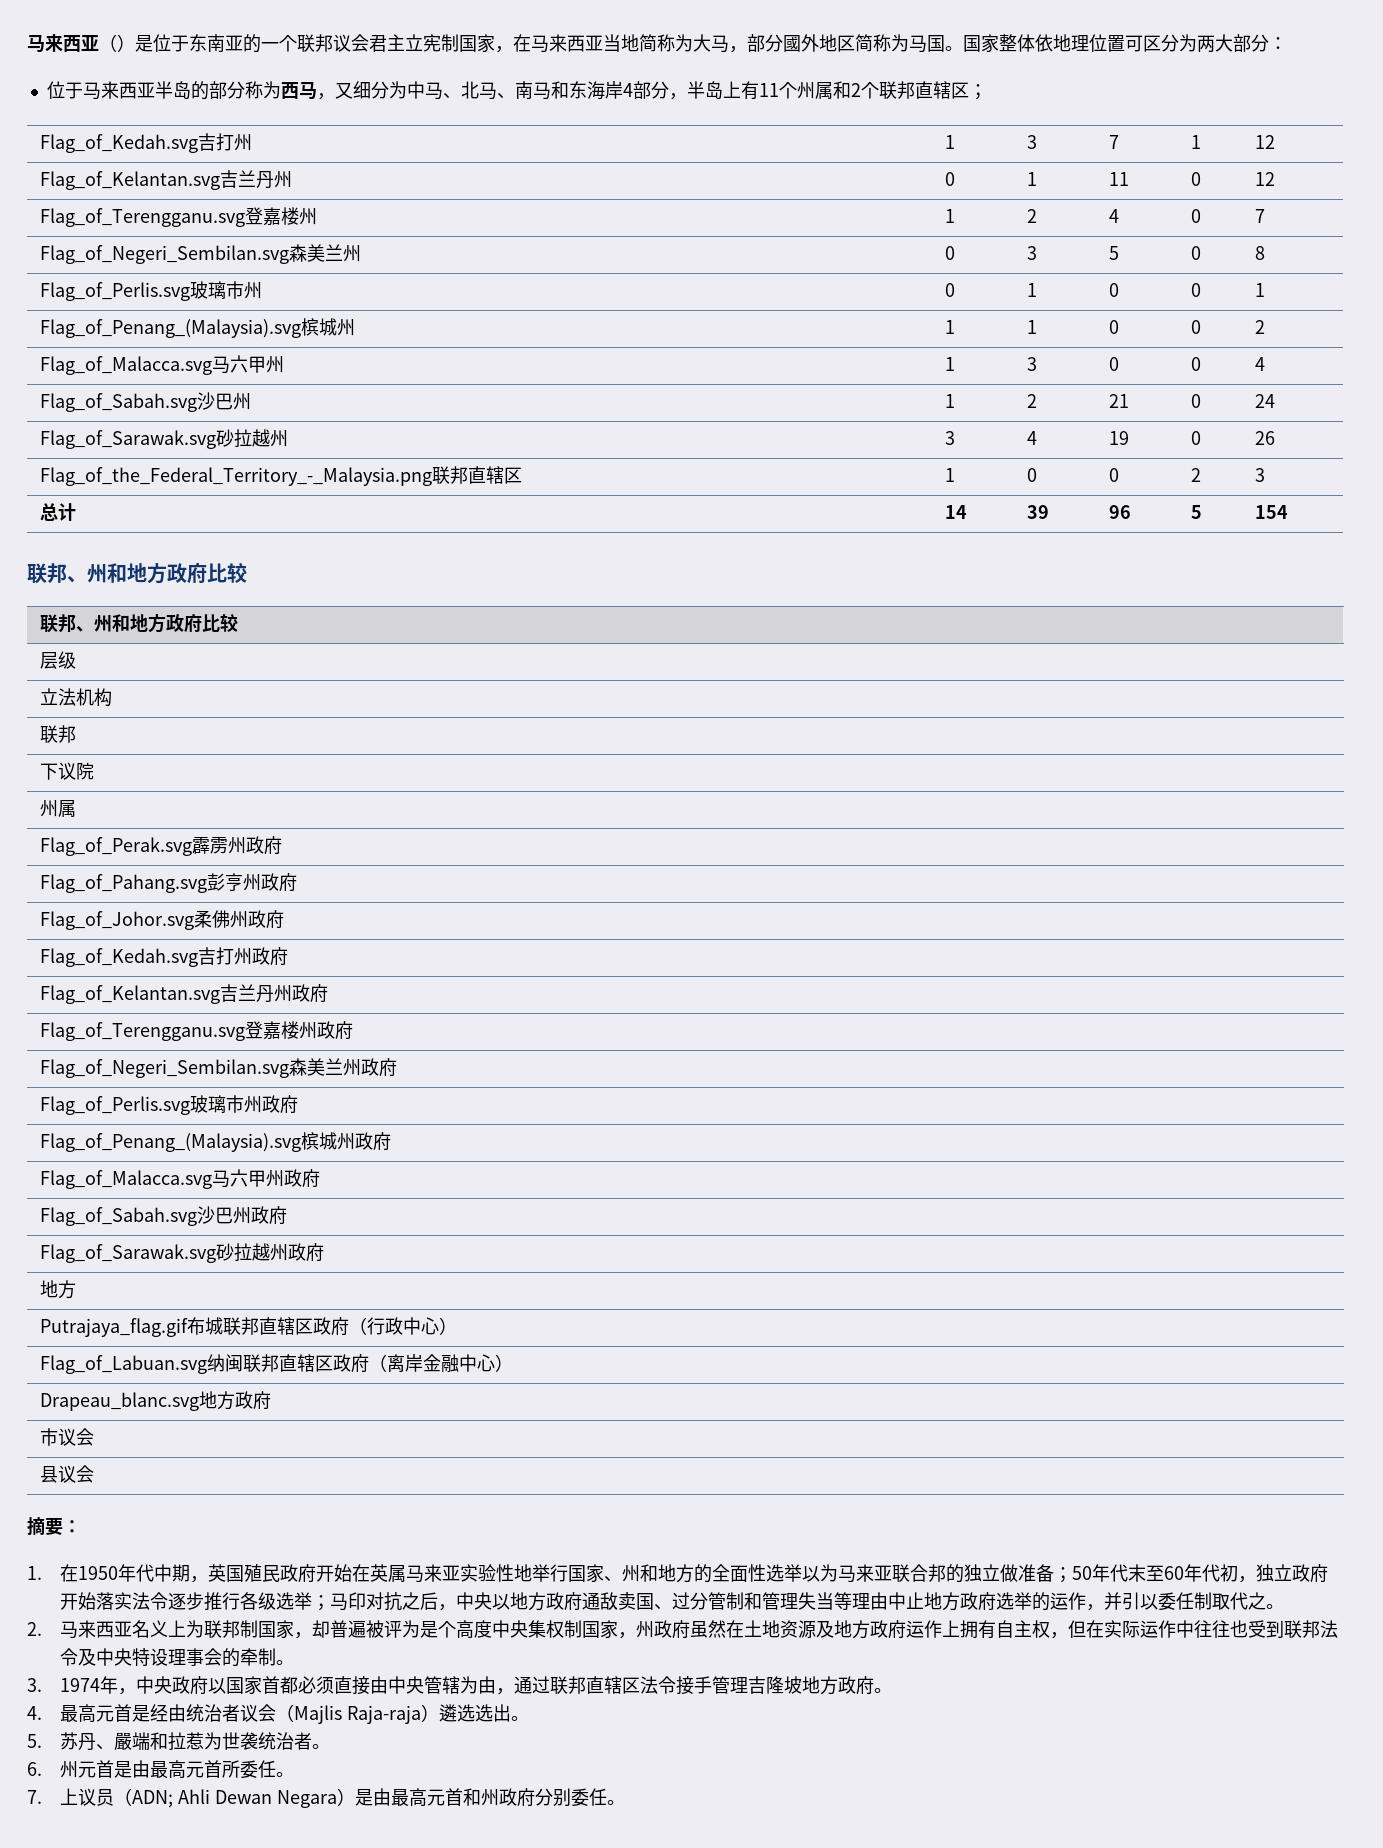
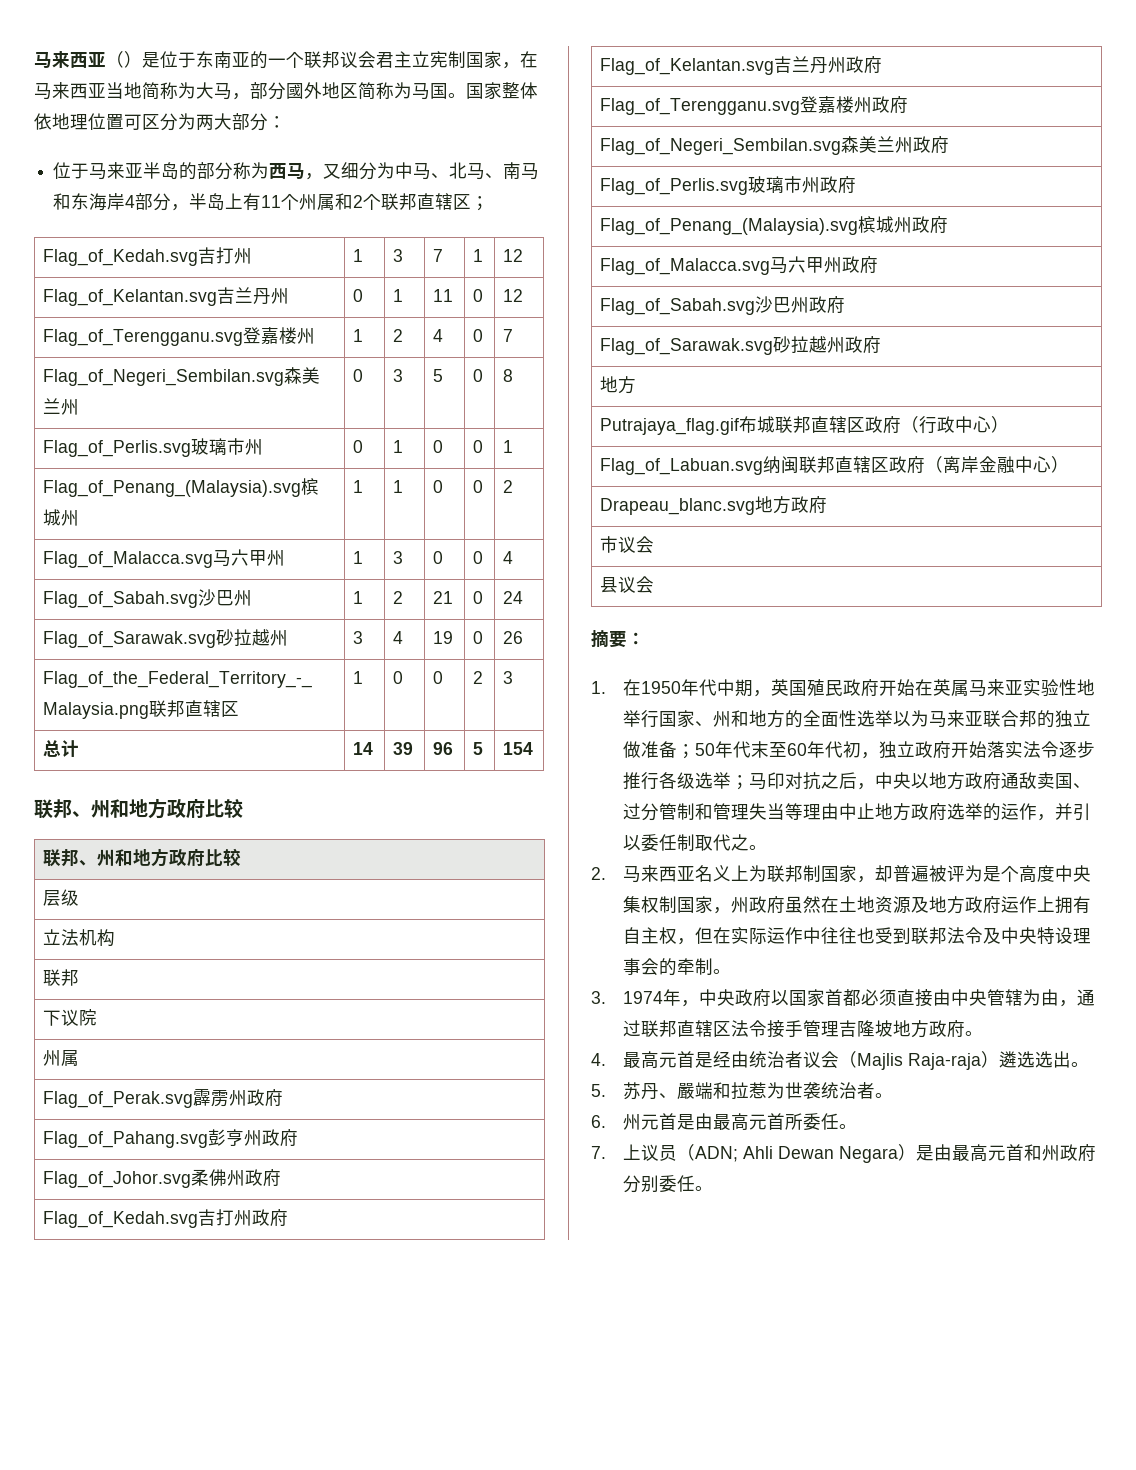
[118,82,137,99] 西 -> (126, 170) none

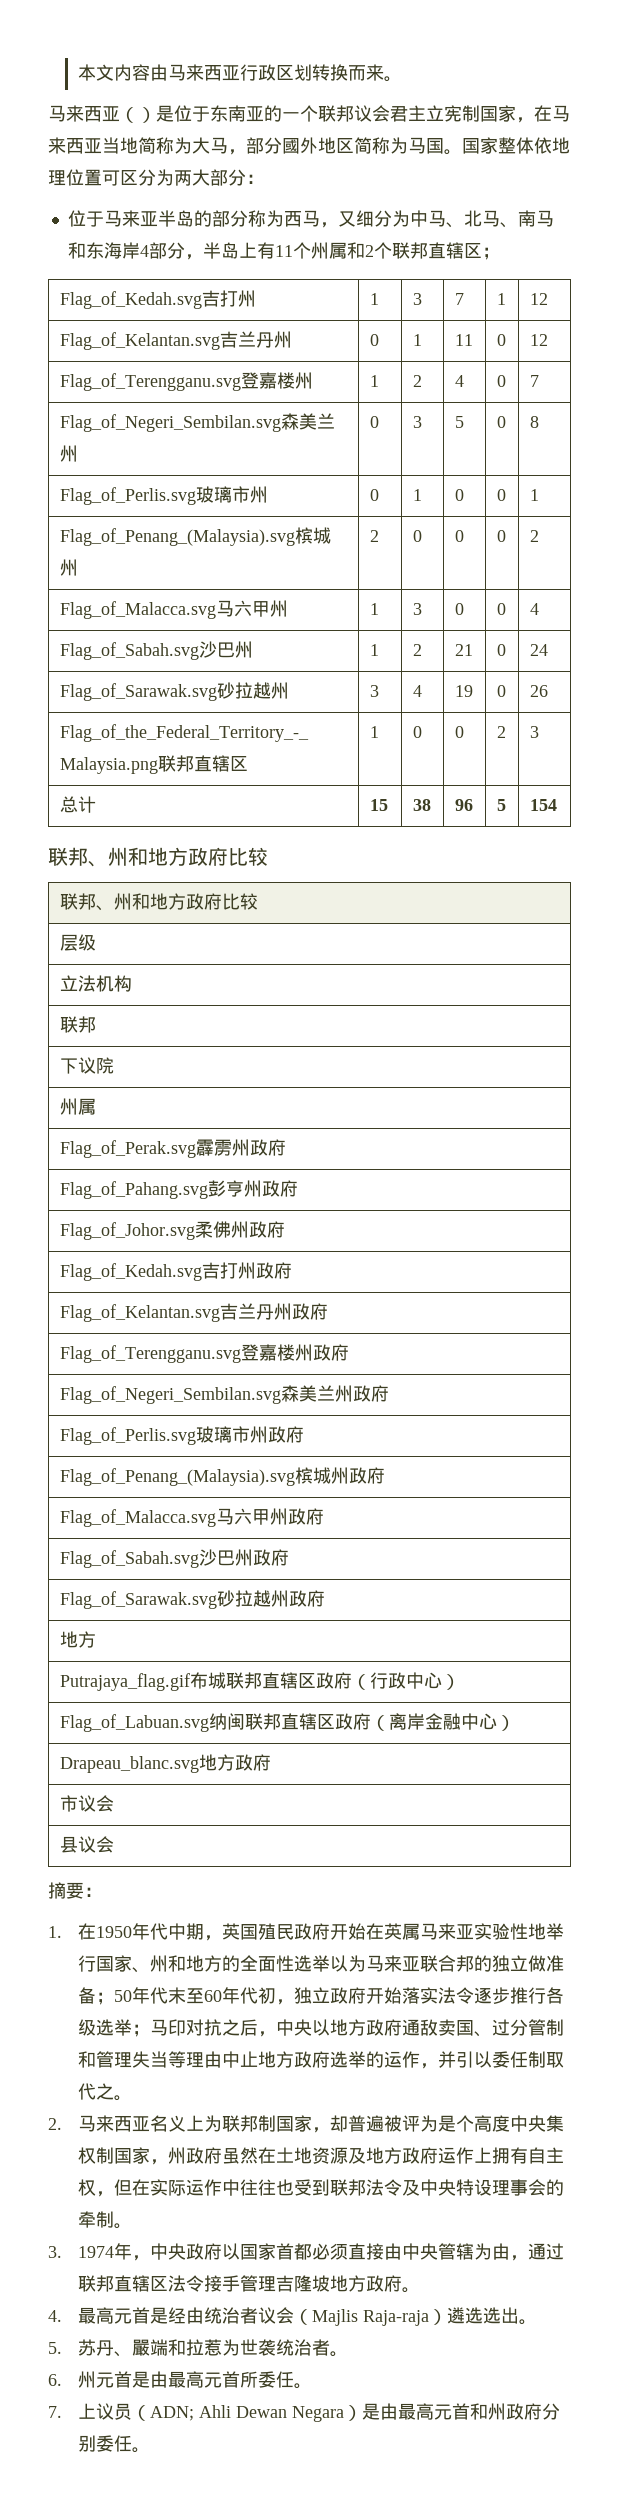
(34, 59) none -> [77,64,402,82] 本文内容由马来西亚行政区划转换而来。 //
[353,480,364,493] [393,480,404,493] 1 | 1 -> [369,530,379,542] [412,530,422,542] 2 | 0
[353,742,374,755] [393,742,414,755] 14 | 39 -> [369,799,388,811] [412,799,431,811] 15 | 38

